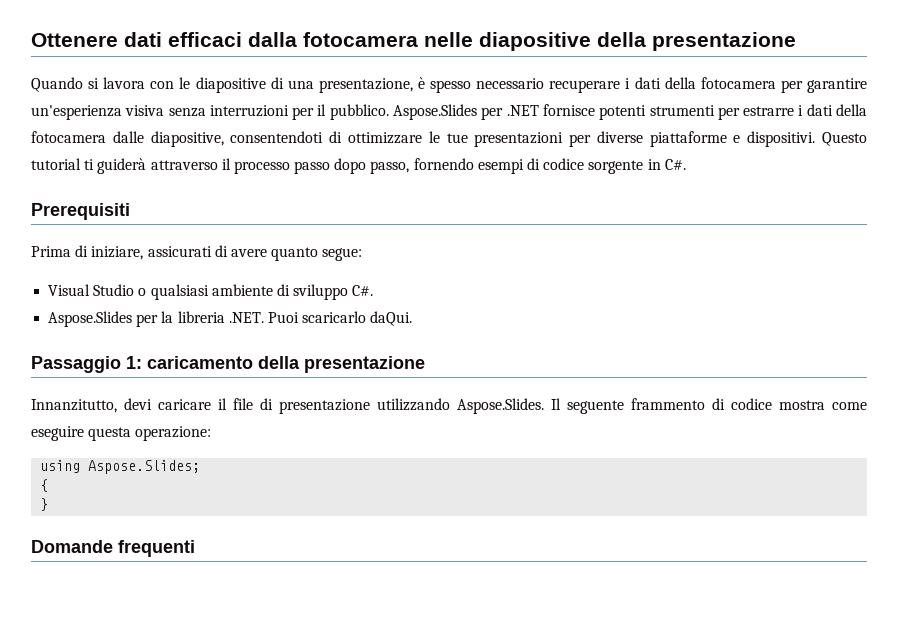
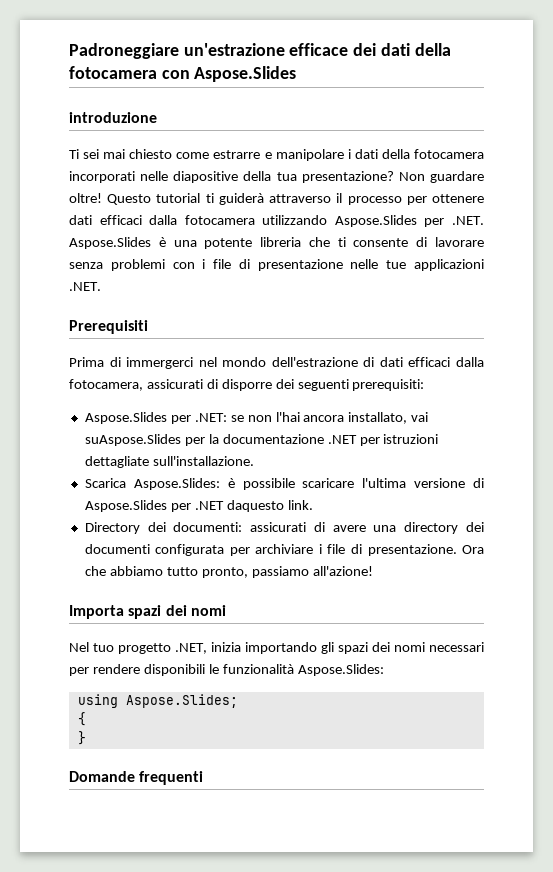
[31,32,796,51] [31,77,867,93] [31,104,867,120] [31,131,816,147] Ottenere dati efficaci dalla fotocamera nelle diapositive della presentazione // Quando si lavora con le diapositive di una presentazione, è spesso necessario recuperare i dati della fotocamera per garantire un'esperienza visiva senza interruzioni per il pubblico. Aspose.Slides per .NET fornisce potenti strumenti per estrarre i dati della fotocamera dalle diapositive, consentendoti di ottimizzare le tue presentazioni per diverse piattaforme e dispositivi. -> [69,43,451,59] [69,66,297,82] [69,112,157,123] [69,149,484,161] [69,171,484,183] [69,193,102,203] Padroneggiare un'estrazione efficace dei dati della fotocamera con Aspose.Slides // introduzione // Ti sei mai chiesto come estrarre e manipolare i dati della fotocamera incorporati nelle diapositive della tua presentazione? Non guardare oltre!
[294,158,686,174] [31,203,130,220] [31,245,363,261] [48,284,374,300] [48,311,413,327] [31,356,425,373] [31,398,867,414] [31,426,212,441] passo dopo passo, fornendo esempi di codice sorgente in C#. // Prerequisiti // Prima di iniziare, assicurati di avere quanto segue: // Visual Studio o qualsiasi ambiente di sviluppo C#. // Aspose.Slides per la libreria .NET. Puoi scaricarlo daQui. // Passaggio 1: caricamento della presentazione // Innanzitutto, devi caricare il file di presentazione utilizzando Aspose.Slides. Il seguente frammento di codice mostra come eseguire questa operazione: -> [406,194,485,205] [69,215,484,227] [69,237,484,249] [69,259,484,271] [69,282,101,291] [69,320,148,334] [69,357,484,369] [69,379,425,391] [84,412,429,424] [84,434,439,446] [84,456,254,468] [84,478,484,490] [84,500,313,512] [84,522,485,534] [84,544,485,556] [84,566,373,578] [69,605,226,619] [69,642,484,654] [69,664,384,676] per ottenere dati efficaci dalla fotocamera utilizzando Aspose.Slides per .NET. Aspose.Slides è una potente libreria che ti consente di lavorare senza problemi con i file di presentazione nelle tue applicazioni .NET. // Prerequisiti // Prima di immergerci nel mondo dell'estrazione di dati efficaci dalla fotocamera, assicurati di disporre dei seguenti prerequisiti: // Aspose.Slides per .NET: se non l'hai ancora installato, vai suAspose.Slides per la documentazione .NET per istruzioni dettagliate sull'installazione. // Scarica Aspose.Slides: è possibile scaricare l'ultima versione di Aspose.Slides per .NET daquesto link. // Directory dei documenti: assicurati di avere una directory dei documenti configurata per archiviare i file di presentazione. Ora che abbiamo tutto pronto, passiamo all'azione! // Importa spazi dei nomi // Nel tuo progetto .NET, inizia importando gli spazi dei nomi necessari per rendere disponibili le funzionalità Aspose.Slides:

